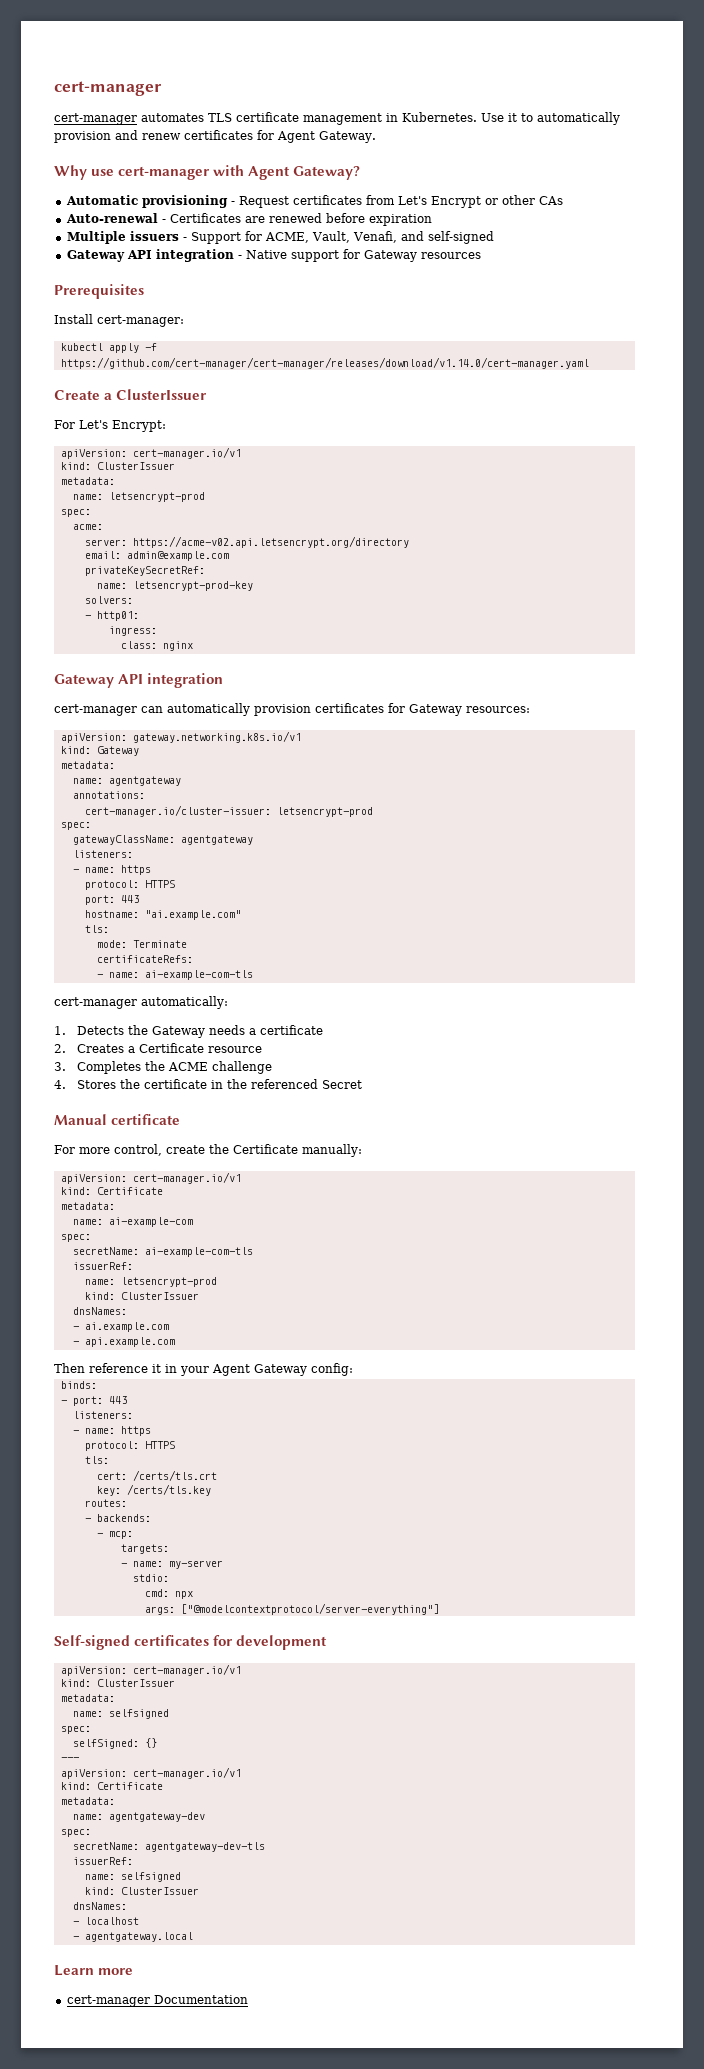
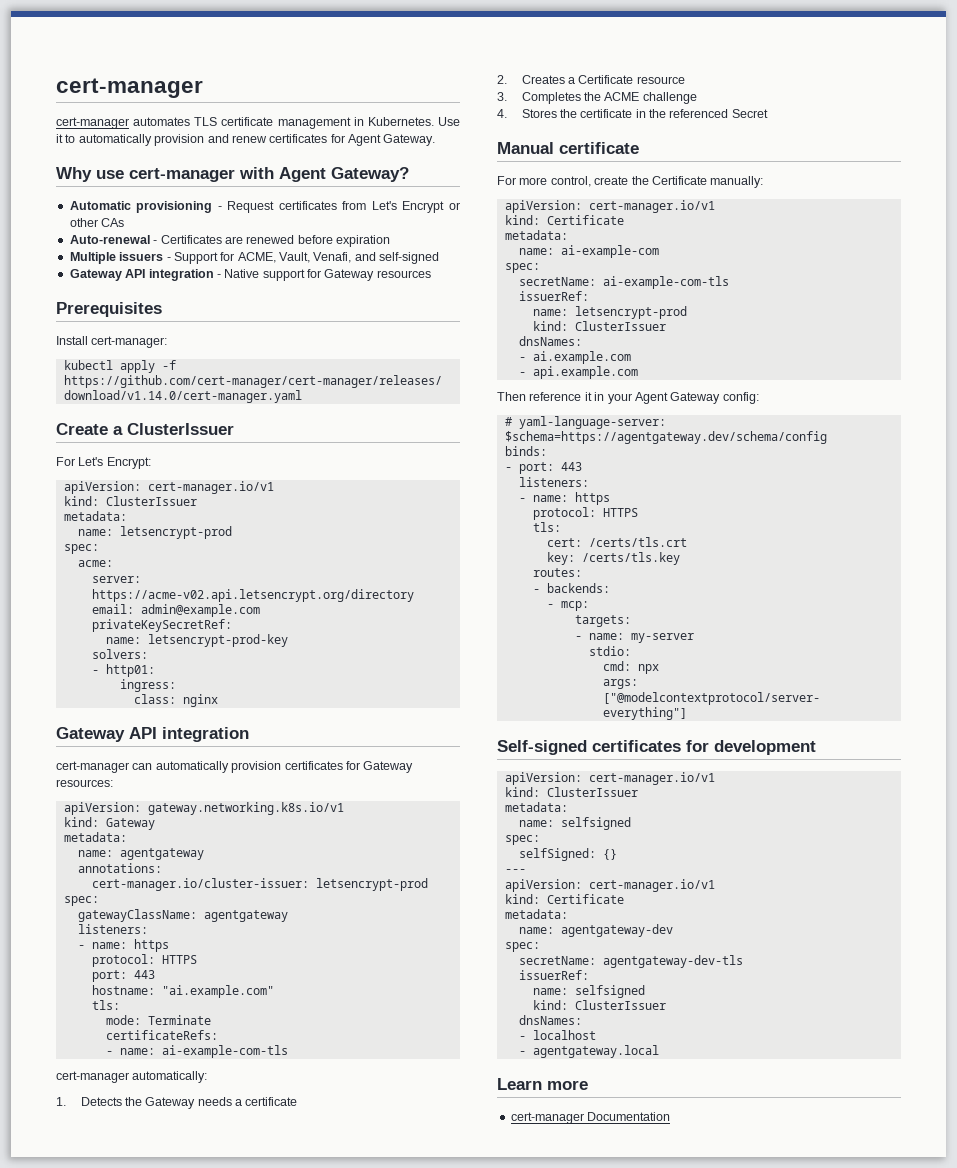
(353, 1369) none -> [504,416,666,429] [504,431,827,444] // # yaml-language-server: $schema=https://agentgateway.dev/schema/config

